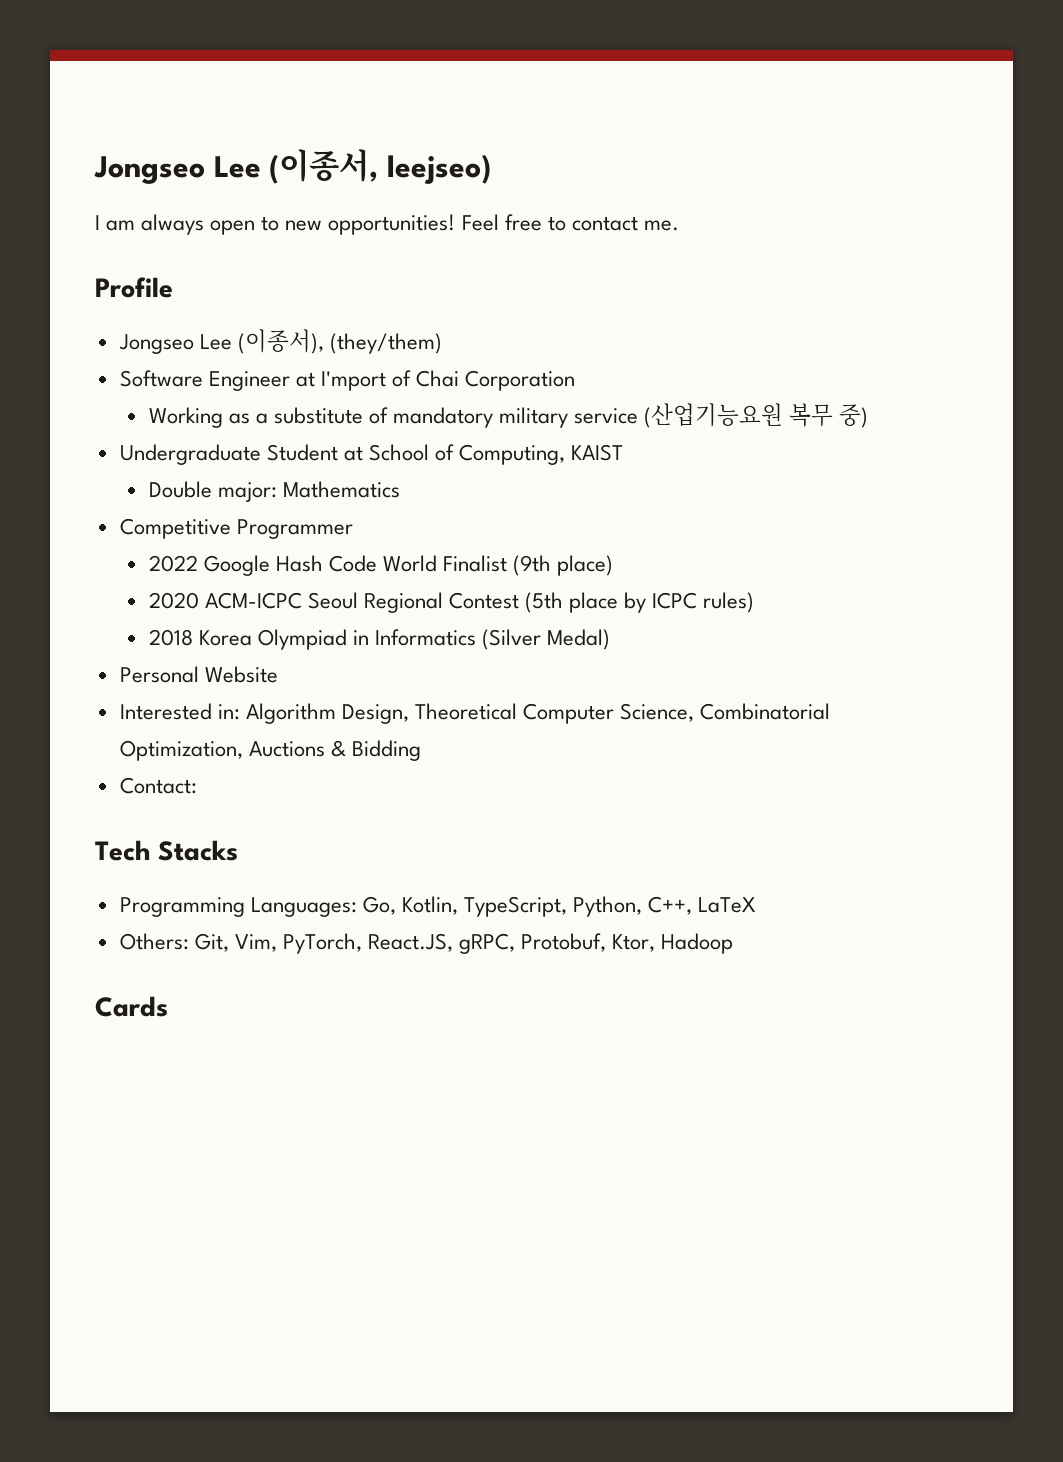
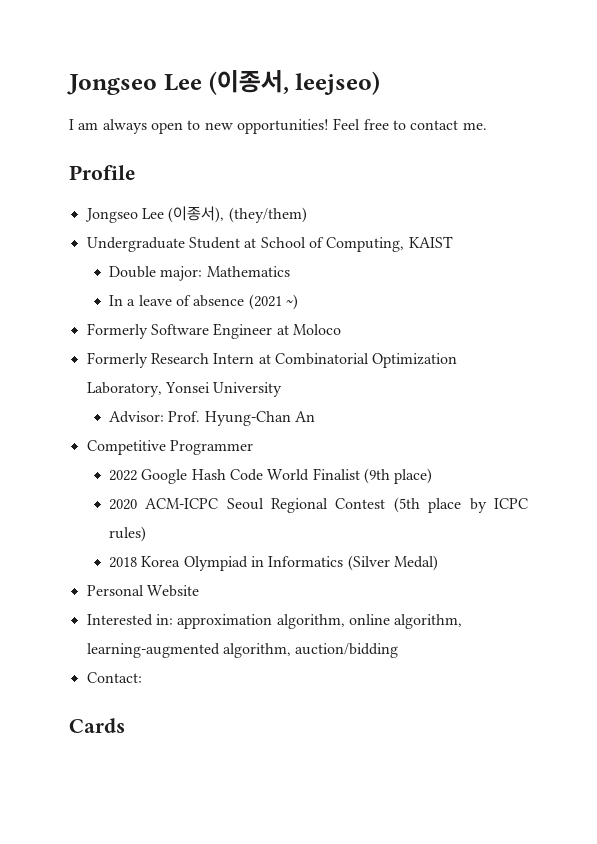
[119,370,576,391] [148,403,869,428] // Software Engineer at I'mport of Chai Corporation // Working as a substitute of mandatory military service (산업기능요원 복무 중) -> (307, 215) none
(400, 489) none -> [108,294,298,310] [86,323,341,339] [86,352,458,368] [86,382,283,397] [108,411,315,426] // In a leave of absence (2021 ~) // Formerly Software Engineer at Moloco // Formerly Research Intern at Combinatorial Optimization Laboratory, Yonsei University // Advisor: Prof. Hyung-Chan An
[245,703,831,724] [119,740,421,761] [119,777,197,794] [95,840,238,861] [119,896,757,917] [119,933,734,954] Algorithm Design, Theoretical Computer Science, Combinatorial Optimization, Auctions & Bidding // Contact: // Tech Stacks // Programming Languages: Go, Kotlin, TypeScript, Python, C++, LaTeX // Others: Git, Vim, PyTorch, React.JS, gRPC, Protobuf, Ktor, Hadoop -> [177,614,463,629] [86,643,399,658] [86,672,142,683] approximation algorithm, online algorithm, learning-augmented algorithm, auction/bidding // Contact:

